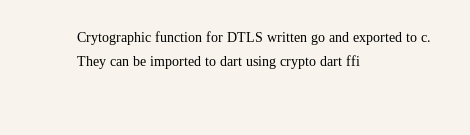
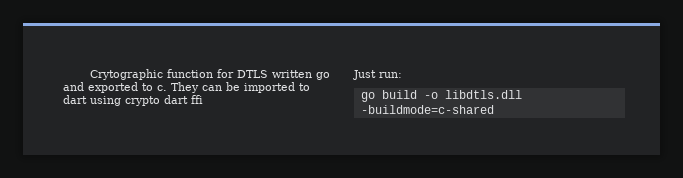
(360, 60) none -> [353,70,402,80] [360,90,522,102] [360,105,494,114] // Just run: // go build -o libdtls.dll -buildmode=c-shared

